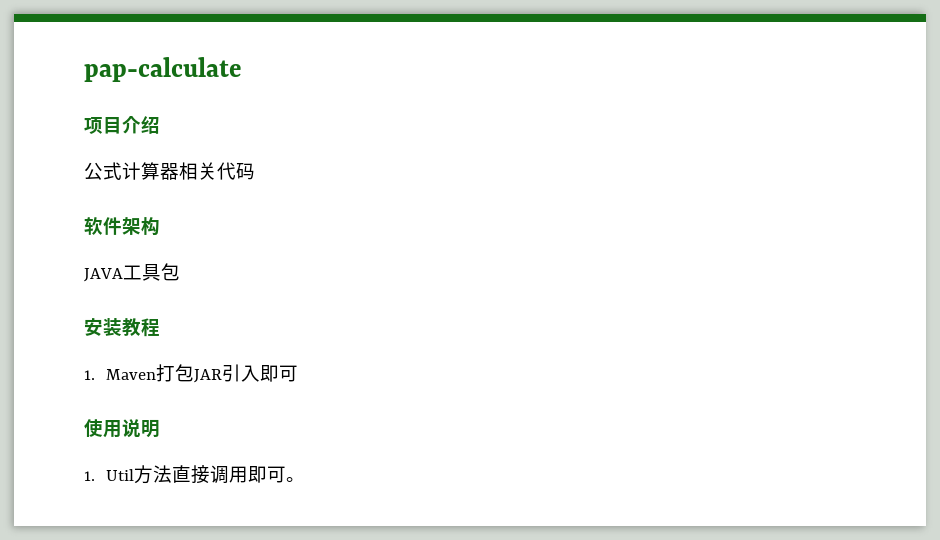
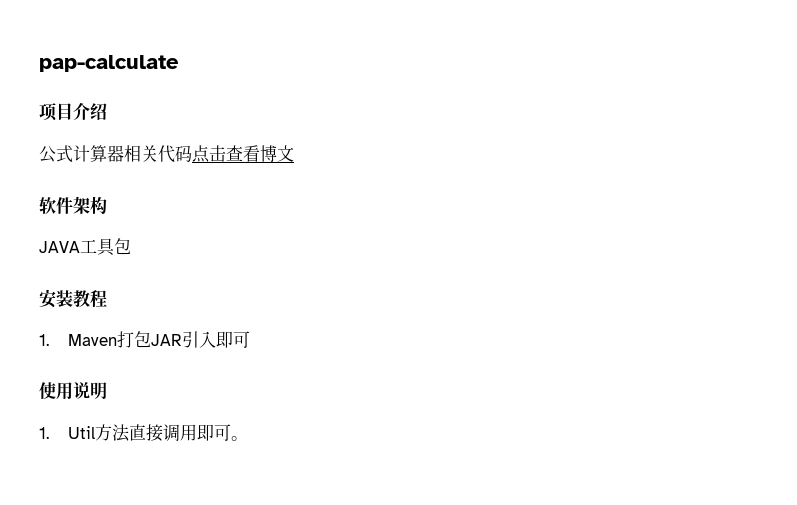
(255, 171) none -> [192,145,294,163] 点击查看博文

